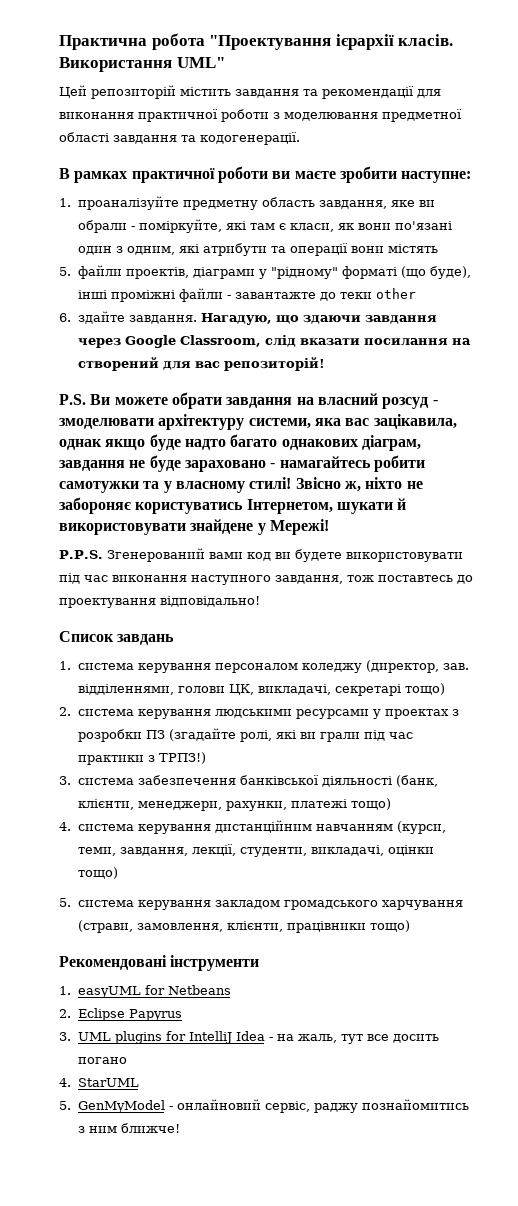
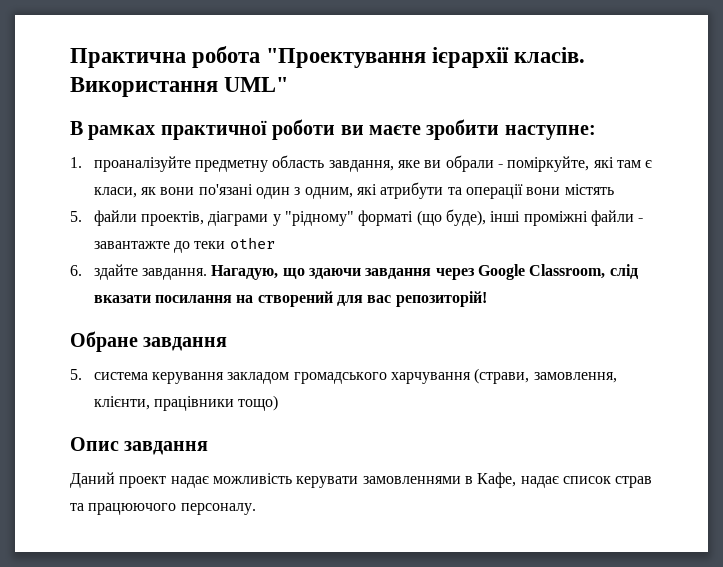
[59,85,441,99] [59,109,462,122] [59,132,300,145] // Цей репозиторій містить завдання та рекомендації для виконання практичної роботи з моделювання предметної області завдання та кодогенерації. -> (289, 84) none
[59,392,438,409] [59,414,457,430] [59,434,421,451] [59,455,425,472] [59,477,423,493] [59,497,407,514] [59,519,329,535] [59,548,463,562] [59,573,473,585] [59,596,260,608] [59,631,175,645] [59,660,469,673] [77,683,445,696] [59,707,459,719] [77,728,413,742] [77,752,206,765] [59,775,438,787] [77,798,391,811] [59,820,446,834] [77,844,434,857] [77,867,118,879] P.S. Ви можете обрати завдання на власний розсуд - змоделювати архітектуру системи, яка вас зацікавила, однак якщо буде надто багато однакових діаграм, завдання не буде зараховано - намагайтесь робити самотужки та у власному стилі! Звісно ж, ніхто не забороняє користуватись Інтернетом, шукати й використовувати знайдене у Мережі! // P.P.S. Згенерований вами код ви будете використовувати під час виконання наступного завдання, тож поставтесь до проектування відповідально! // Список завдань // 1. система керування персоналом коледжу (директор, зав. відділеннями, голови ЦК, викладачі, секретарі тощо) // 2. система керування людськими ресурсами у проектах з розробки ПЗ (згадайте ролі, які ви грали під час практики з ТРПЗ!) // 3. система забезпечення банківської діяльності (банк, клієнти, менеджери, рахунки, платежі тощо) // 4. система керування дистанційним навчанням (курси, теми, завдання, лекції, студенти, викладачі, оцінки тощо) -> [70,331,228,352] Обране завдання
[59,955,260,971] [59,985,231,998] [59,1008,182,1021] [59,1031,439,1044] [77,1057,127,1064] [59,1078,139,1087] [59,1099,469,1113] [77,1123,180,1133] Рекомендовані інструменти // 1. easyUML for Netbeans // 2. Eclipse Papyrus // 3. UML plugins for IntelliJ Idea - на жаль, тут все досить погано // 4. StarUML // 5. GenMyModel - онлайновий сервіс, раджу познайомитись з ним ближче! -> [70,437,209,455] [70,472,653,488] [70,503,256,515] Опис завдання // Даний проект надає можливість керувати замовленнями в Кафе, надає список страв та працюючого персоналу.

